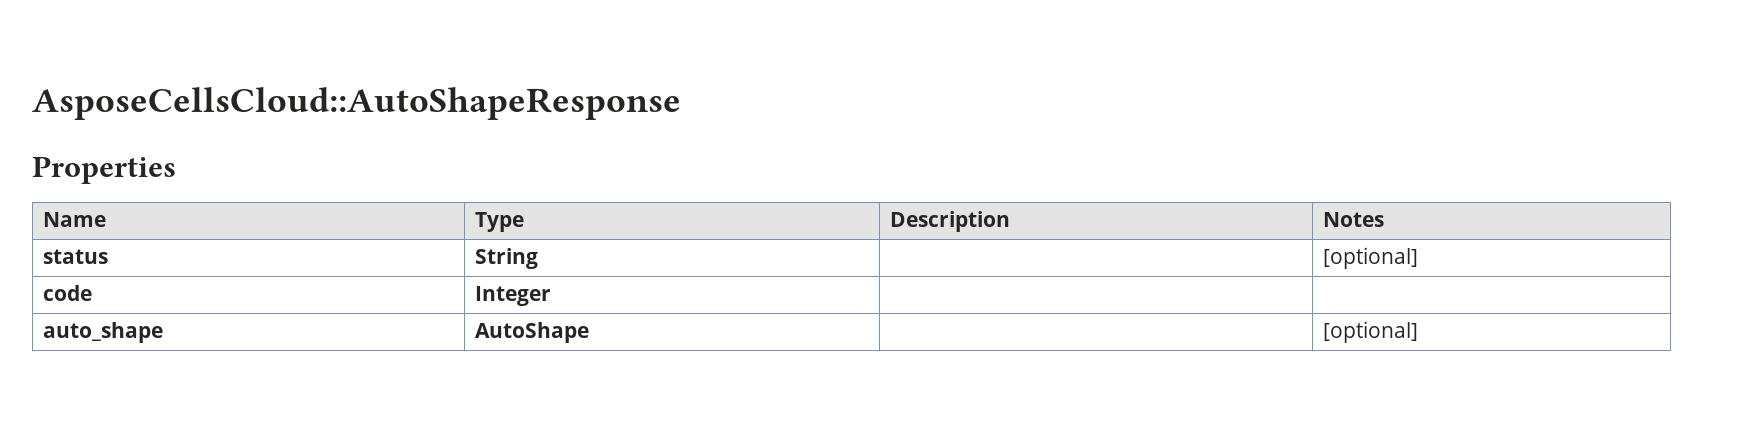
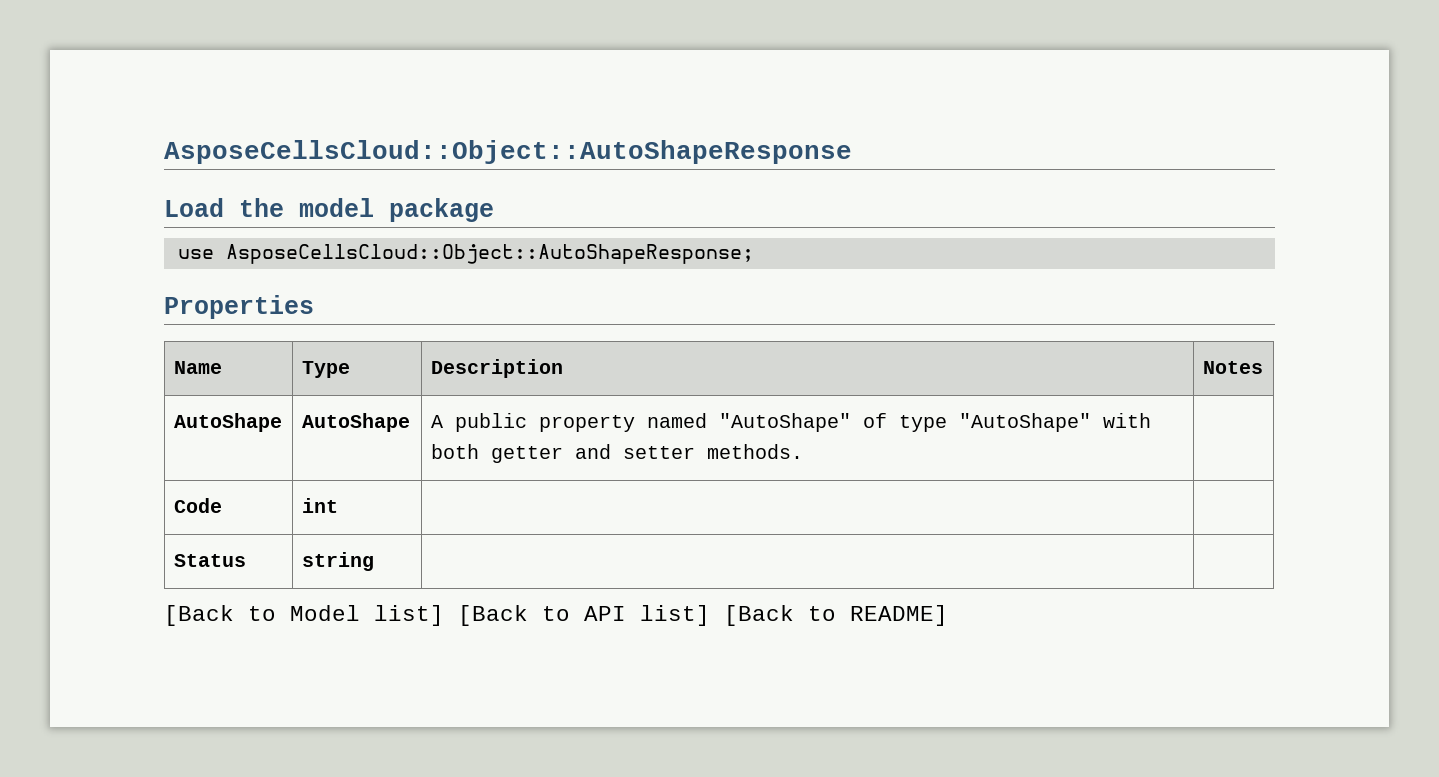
[32,87,681,120] AsposeCellsCloud::AutoShapeResponse -> [164,140,852,164] [164,198,494,222] [177,244,754,264] AsposeCellsCloud::Object::AutoShapeResponse // Load the model package // use AsposeCellsCloud::Object::AutoShapeResponse;
[43,249,109,264] [475,248,539,269] [1323,247,1419,269] [43,285,93,301] [475,286,552,306] [43,322,164,343] [475,322,590,343] [1323,321,1419,343] status | String | | [optional] // code | Integer | | // auto_shape | AutoShape | | [optional] -> [173,413,282,432] [301,413,410,432] [430,413,1151,432] [430,444,803,463] [173,498,222,513] [301,498,338,513] [173,554,246,567] [301,552,374,571] [164,605,948,626] AutoShape | AutoShape | A public property named "AutoShape" of type "AutoShape" with both getter and setter methods. | // Code | int | | // Status | string | | // [Back to Model list] [Back to API list] [Back to README]

